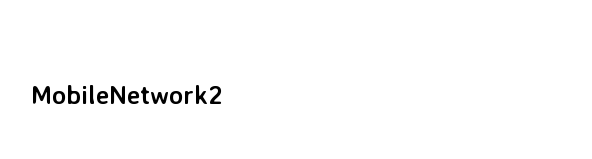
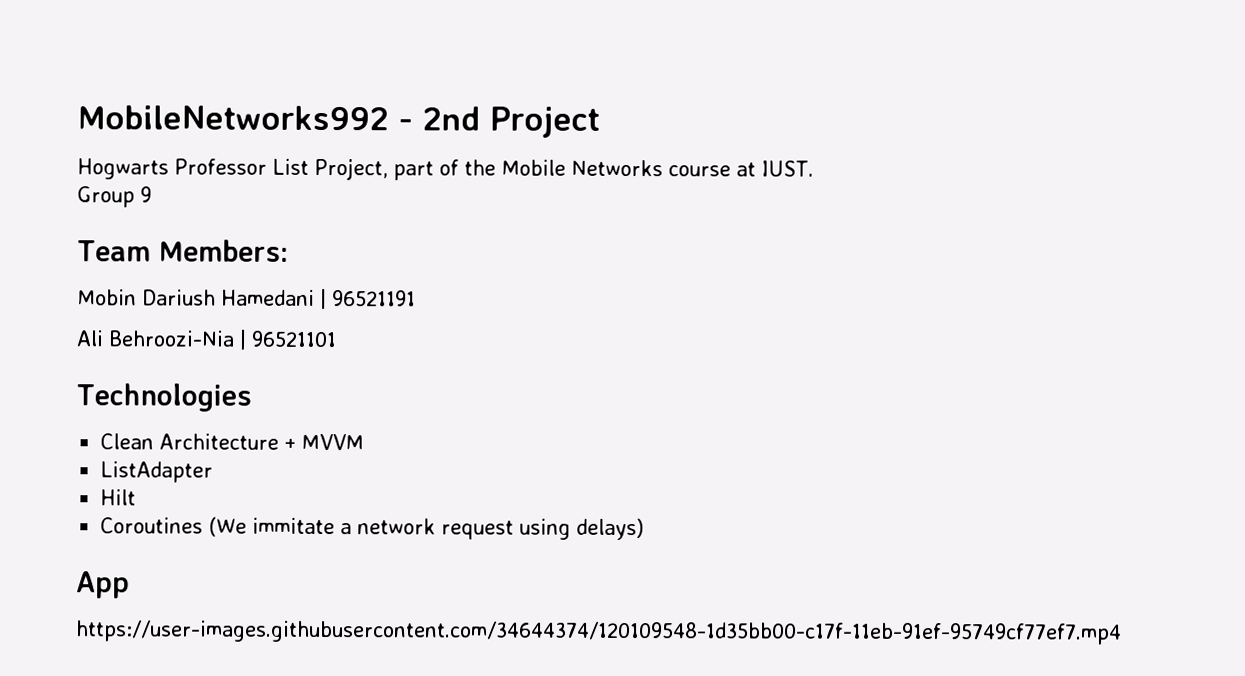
[31,85,223,104] MobileNetwork2 -> [77,105,600,138] [77,157,814,181] [77,186,152,208] [77,239,289,262] [77,288,416,310] [76,329,337,350] [76,383,252,412] [100,433,365,451] [100,461,214,483] [100,489,137,506] [100,516,645,541] [76,571,130,599] [75,620,1122,645] MobileNetworks992 - 2nd Project // Hogwarts Professor List Project, part of the Mobile Networks course at IUST. // Group 9 // Team Members: // Mobin Dariush Hamedani | 96521191 // Ali Behroozi-Nia | 96521101 // Technologies // Clean Architecture + MVVM // ListAdapter // Hilt // Coroutines (We immitate a network request using delays) // App // https://user-images.githubusercontent.com/34644374/120109548-1d35bb00-c17f-11eb-91ef-95749cf77ef7.mp4

